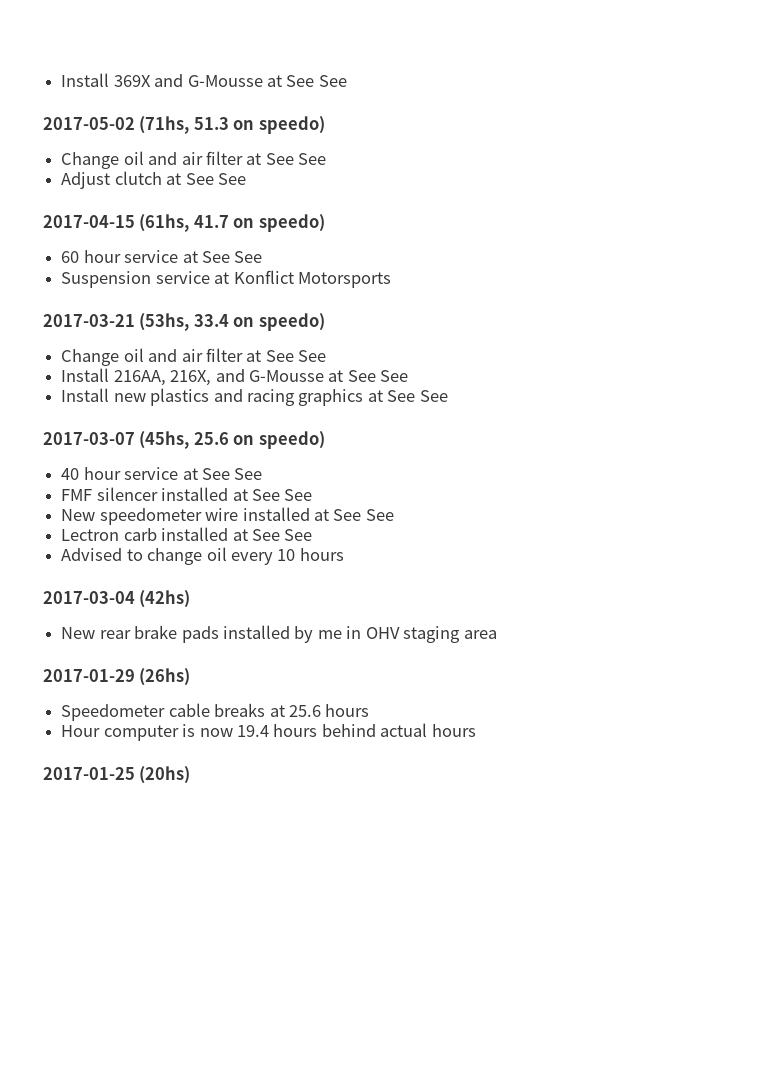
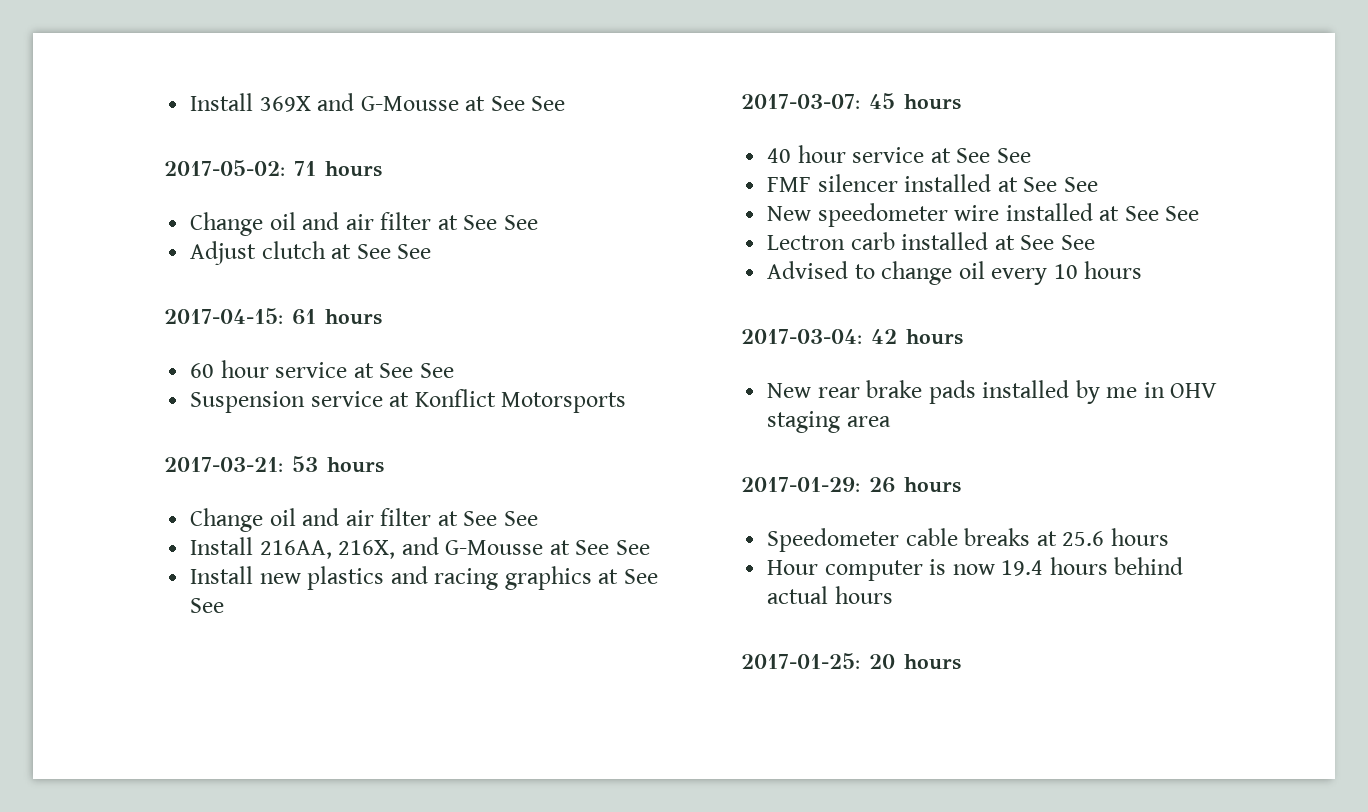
[43,116,325,134] 2017-05-02 (71hs, 51.3 on speedo) -> [164,160,382,177] 2017-05-02: 71 hours
[43,214,325,232] 2017-04-15 (61hs, 41.7 on speedo) -> [164,308,382,325] 2017-04-15: 61 hours
[43,313,325,331] 2017-03-21 (53hs, 33.4 on speedo) -> [164,456,384,473] 2017-03-21: 53 hours
[43,431,325,449] 2017-03-07 (45hs, 25.6 on speedo) -> [741,93,961,110] 2017-03-07: 45 hours
[43,590,191,608] 2017-03-04 (42hs) -> [741,329,963,345] 2017-03-04: 42 hours
[43,668,191,686] 2017-01-29 (26hs) -> [741,477,961,493] 2017-01-29: 26 hours
[43,766,191,784] 2017-01-25 (20hs) -> [741,653,961,670] 2017-01-25: 20 hours

